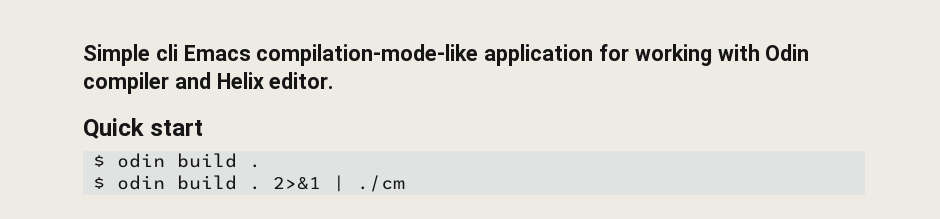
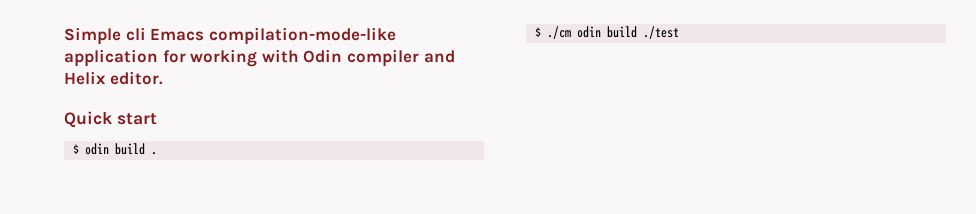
[117,175,406,192] odin build . 2>&1 | ./cm -> [547,26,680,39] ./cm odin build ./test

